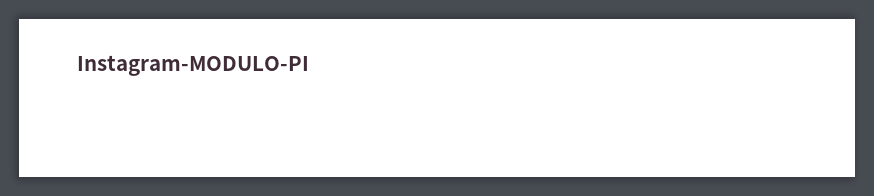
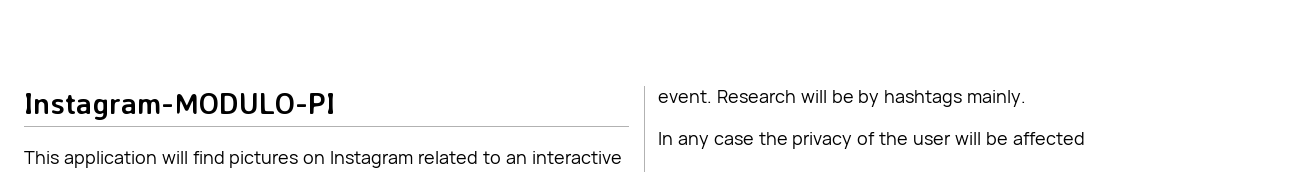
(309, 65) none -> [24,151,622,168] [658,90,1027,107] [658,132,1085,149] // This application will find pictures on Instagram related to an interactive event. Research will be by hashtags mainly. // In any case the privacy of the user will be affected

